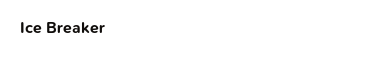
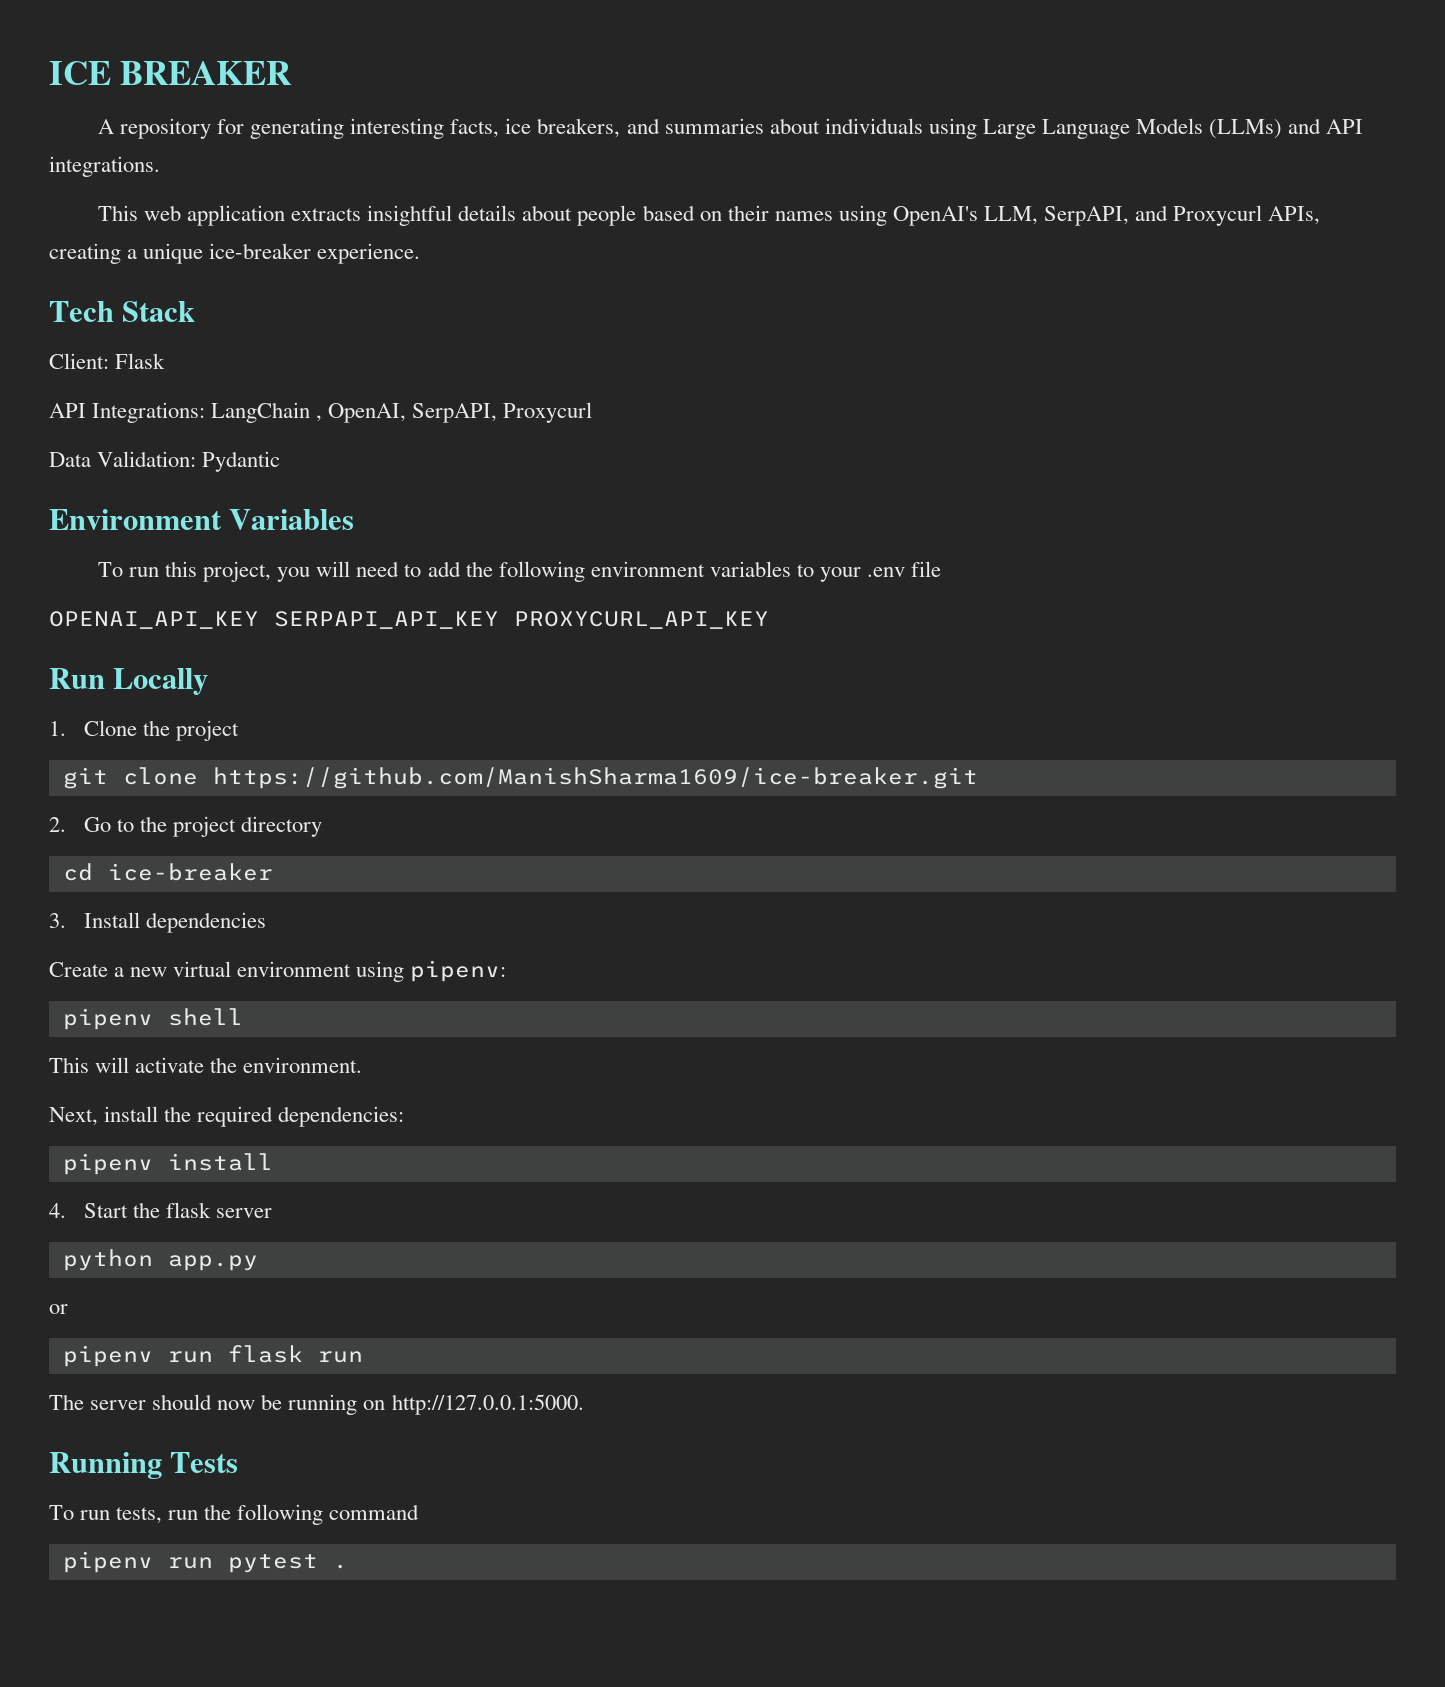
[20,22,106,34] Ice Breaker -> [49,61,293,85] [97,118,1364,139] [49,156,160,177] [97,205,1321,226] [49,243,421,264] [49,301,196,322] [49,353,166,369] [49,402,593,423] [49,451,281,472] [49,509,355,530] [97,561,942,582] [49,611,769,629] [49,668,209,695] [49,720,239,741] [62,767,978,789] [49,816,322,837] [62,863,273,881] [49,912,266,933] [49,960,507,982] [62,1008,243,1030] [49,1057,363,1073] [49,1106,405,1127] [62,1153,273,1175] [49,1202,272,1218] [62,1249,258,1271] [49,1304,68,1314] [62,1345,363,1367] [49,1394,584,1415] [49,1452,239,1479] [49,1504,420,1525] [62,1551,348,1573] ICE BREAKER // A repository for generating interesting facts, ice breakers, and summaries about individuals using Large Language Models (LLMs) and API integrations. // This web application extracts insightful details about people based on their names using OpenAI's LLM, SerpAPI, and Proxycurl APIs, creating a unique ice-breaker experience. // Tech Stack // Client: Flask // API Integrations: LangChain , OpenAI, SerpAPI, Proxycurl // Data Validation: Pydantic // Environment Variables // To run this project, you will need to add the following environment variables to your .env file // OPENAI_API_KEY SERPAPI_API_KEY PROXYCURL_API_KEY // Run Locally // 1. Clone the project // git clone https://github.com/ManishSharma1609/ice-breaker.git // 2. Go to the project directory // cd ice-breaker // 3. Install dependencies // Create a new virtual environment using pipenv: // pipenv shell // This will activate the environment. // Next, install the required dependencies: // pipenv install // 4. Start the flask server // python app.py // or // pipenv run flask run // The server should now be running on http://127.0.0.1:5000. // Running Tests // To run tests, run the following command // pipenv run pytest .

